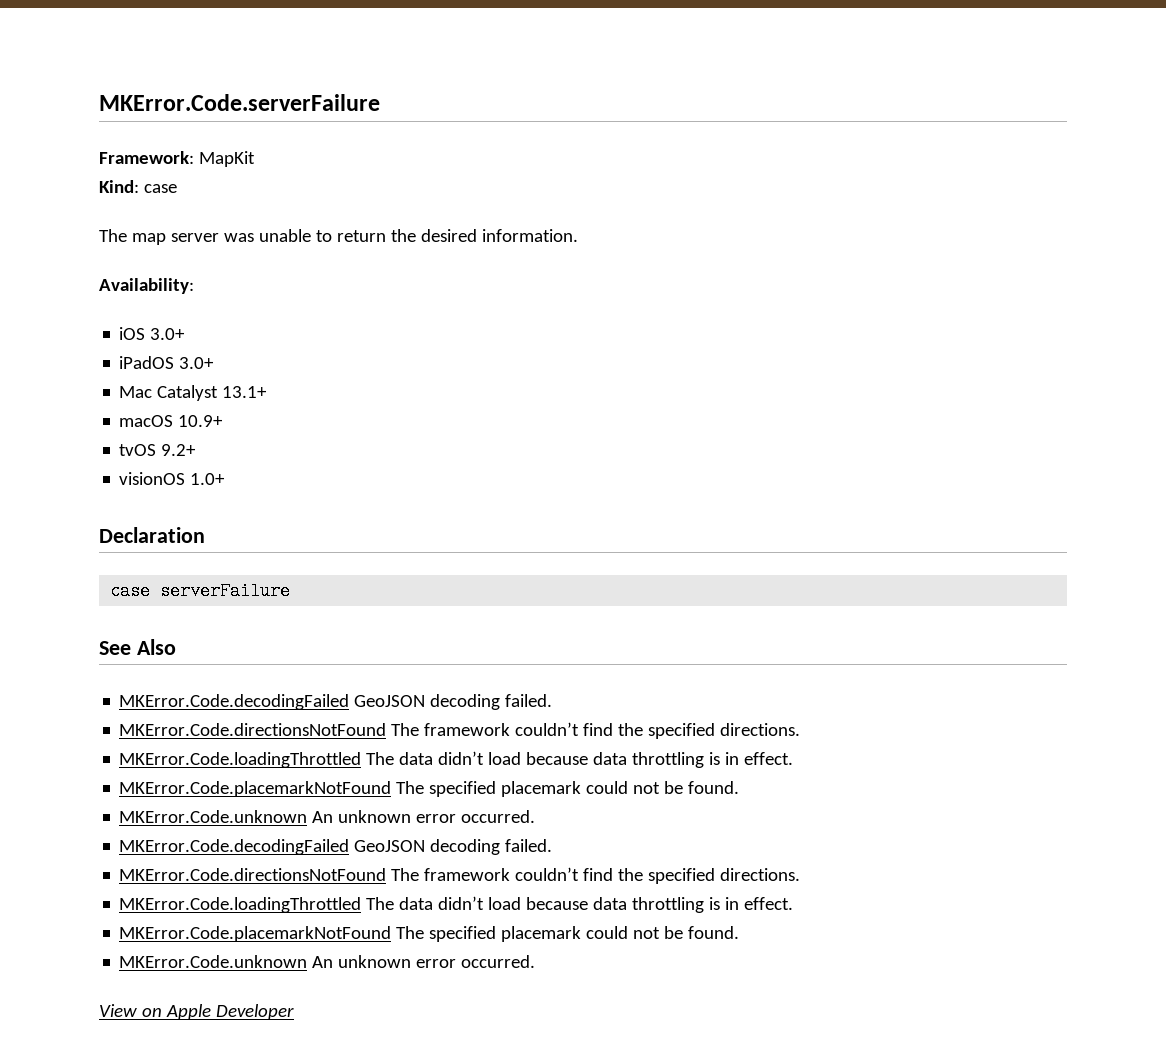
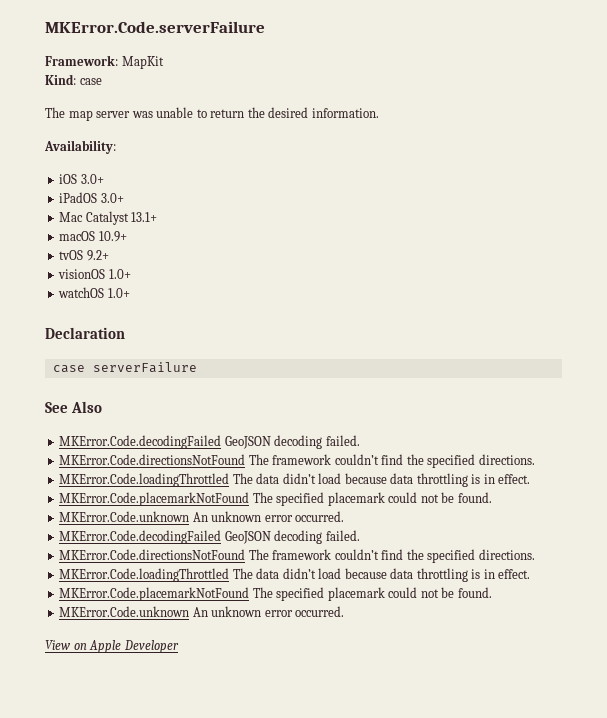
(226, 479) none -> [58,287,130,298] // watchOS 1.0+

